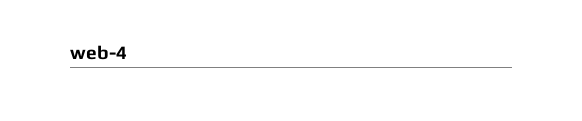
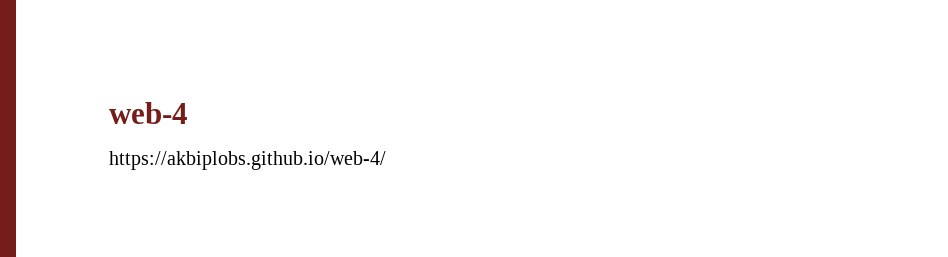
(127, 52) none -> [109,151,386,170] // https://akbiplobs.github.io/web-4/

